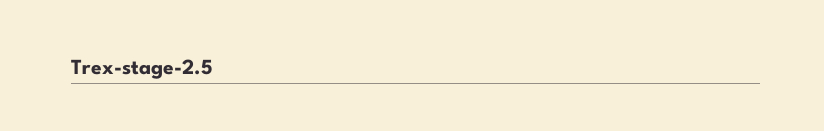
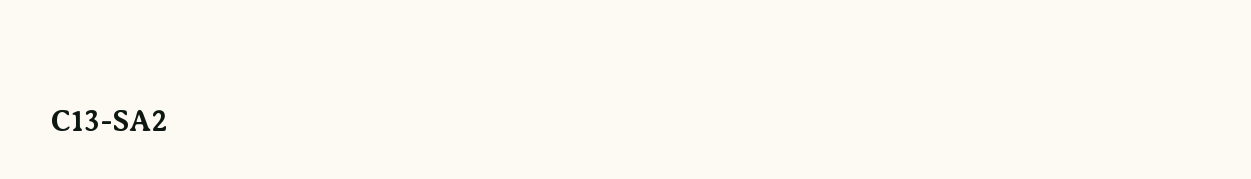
[71,59,213,79] Trex-stage-2.5 -> [51,110,168,131] C13-SA2

